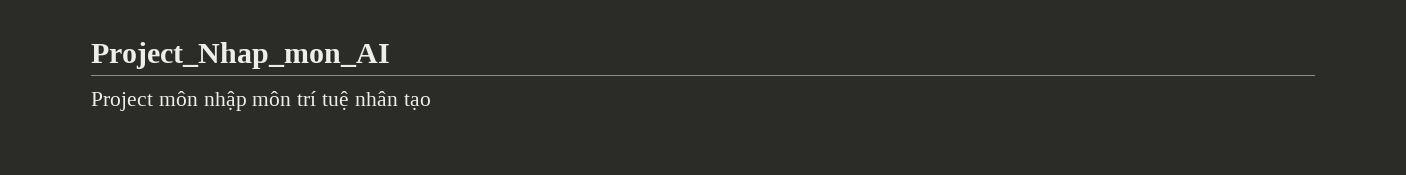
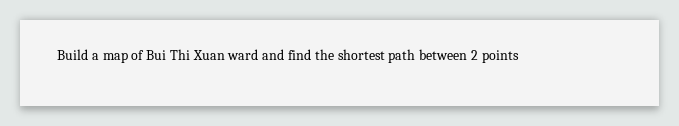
[91,42,390,69] [91,91,431,111] Project_Nhap_mon_AI // Project môn nhập môn trí tuệ nhân tạo -> [57,49,519,63] Build a map of Bui Thi Xuan ward and find the shortest path between 2 points

